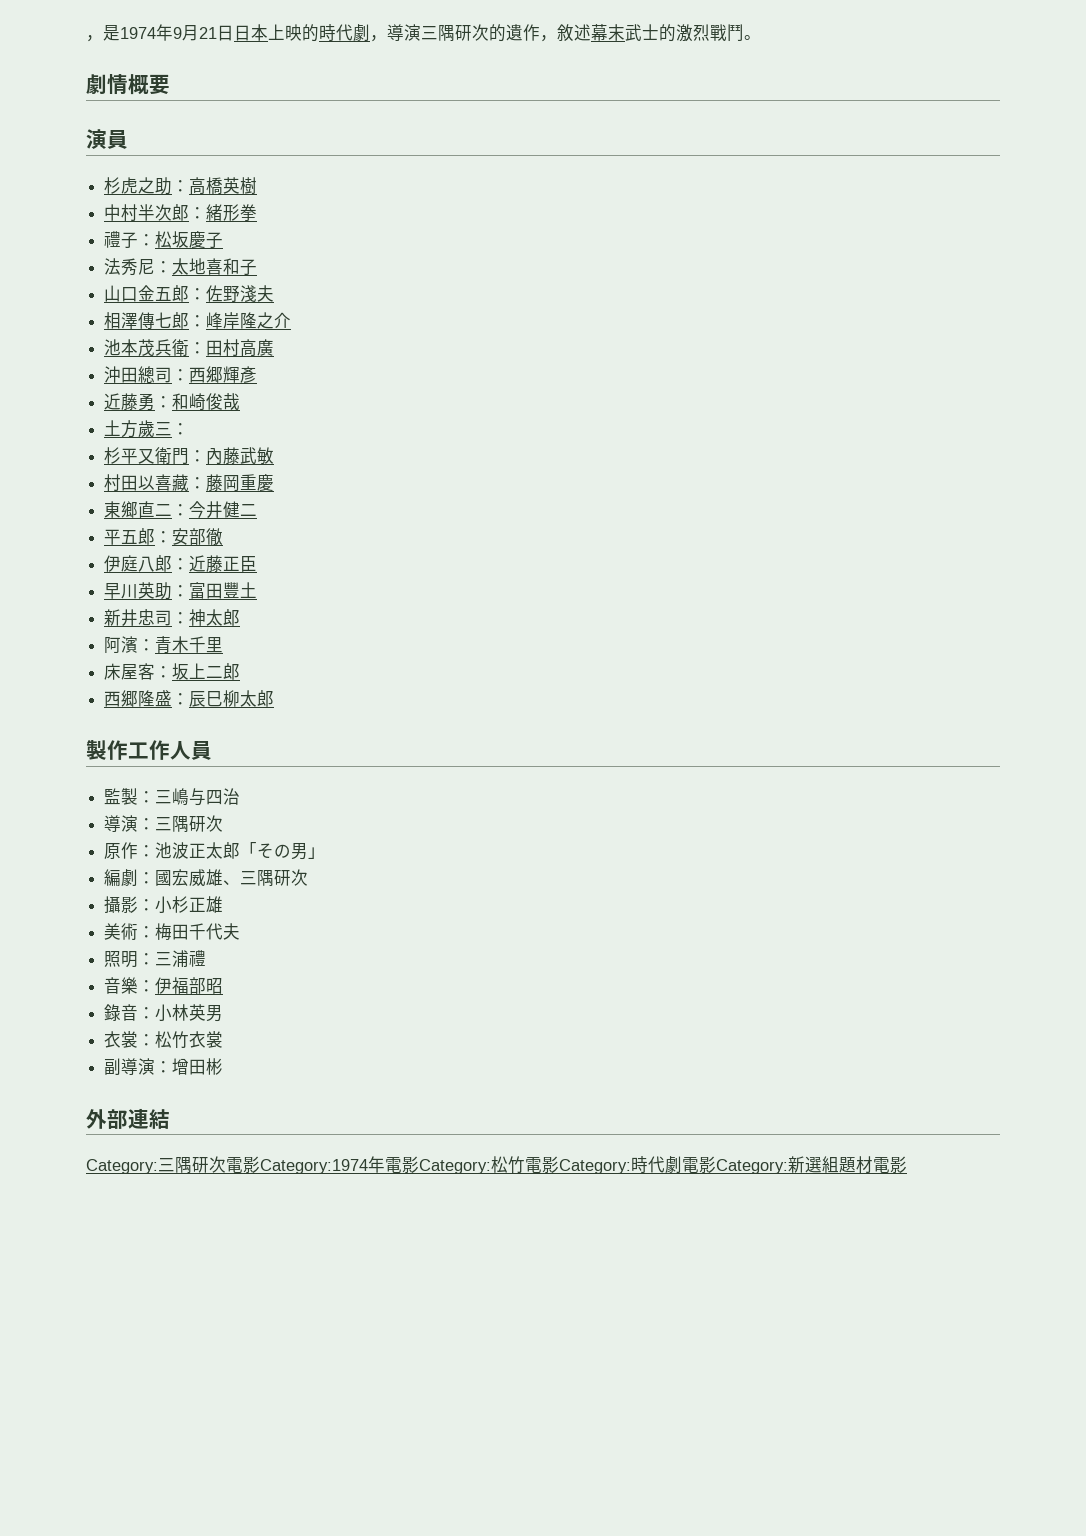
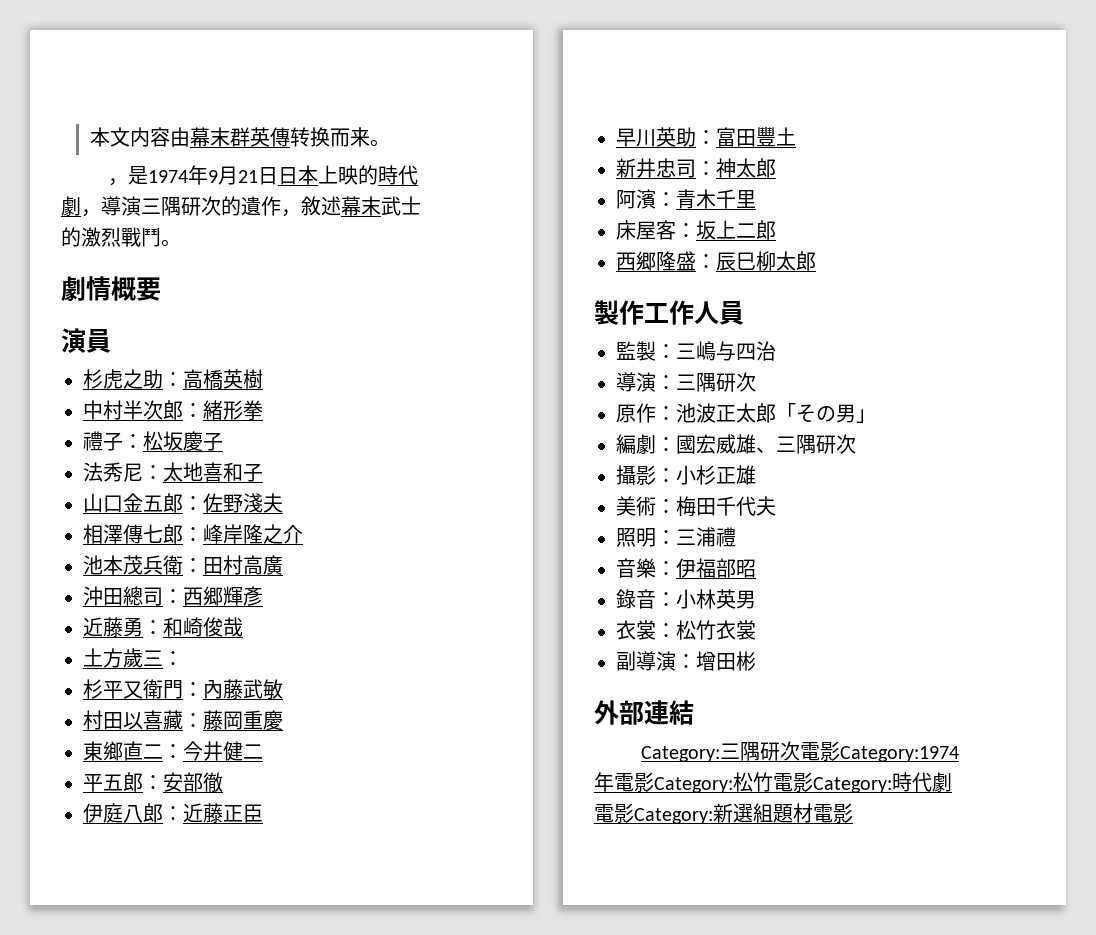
(86, 38) none -> [90,127,391,147] 本文内容由幕末群英傳转换而来。 //

